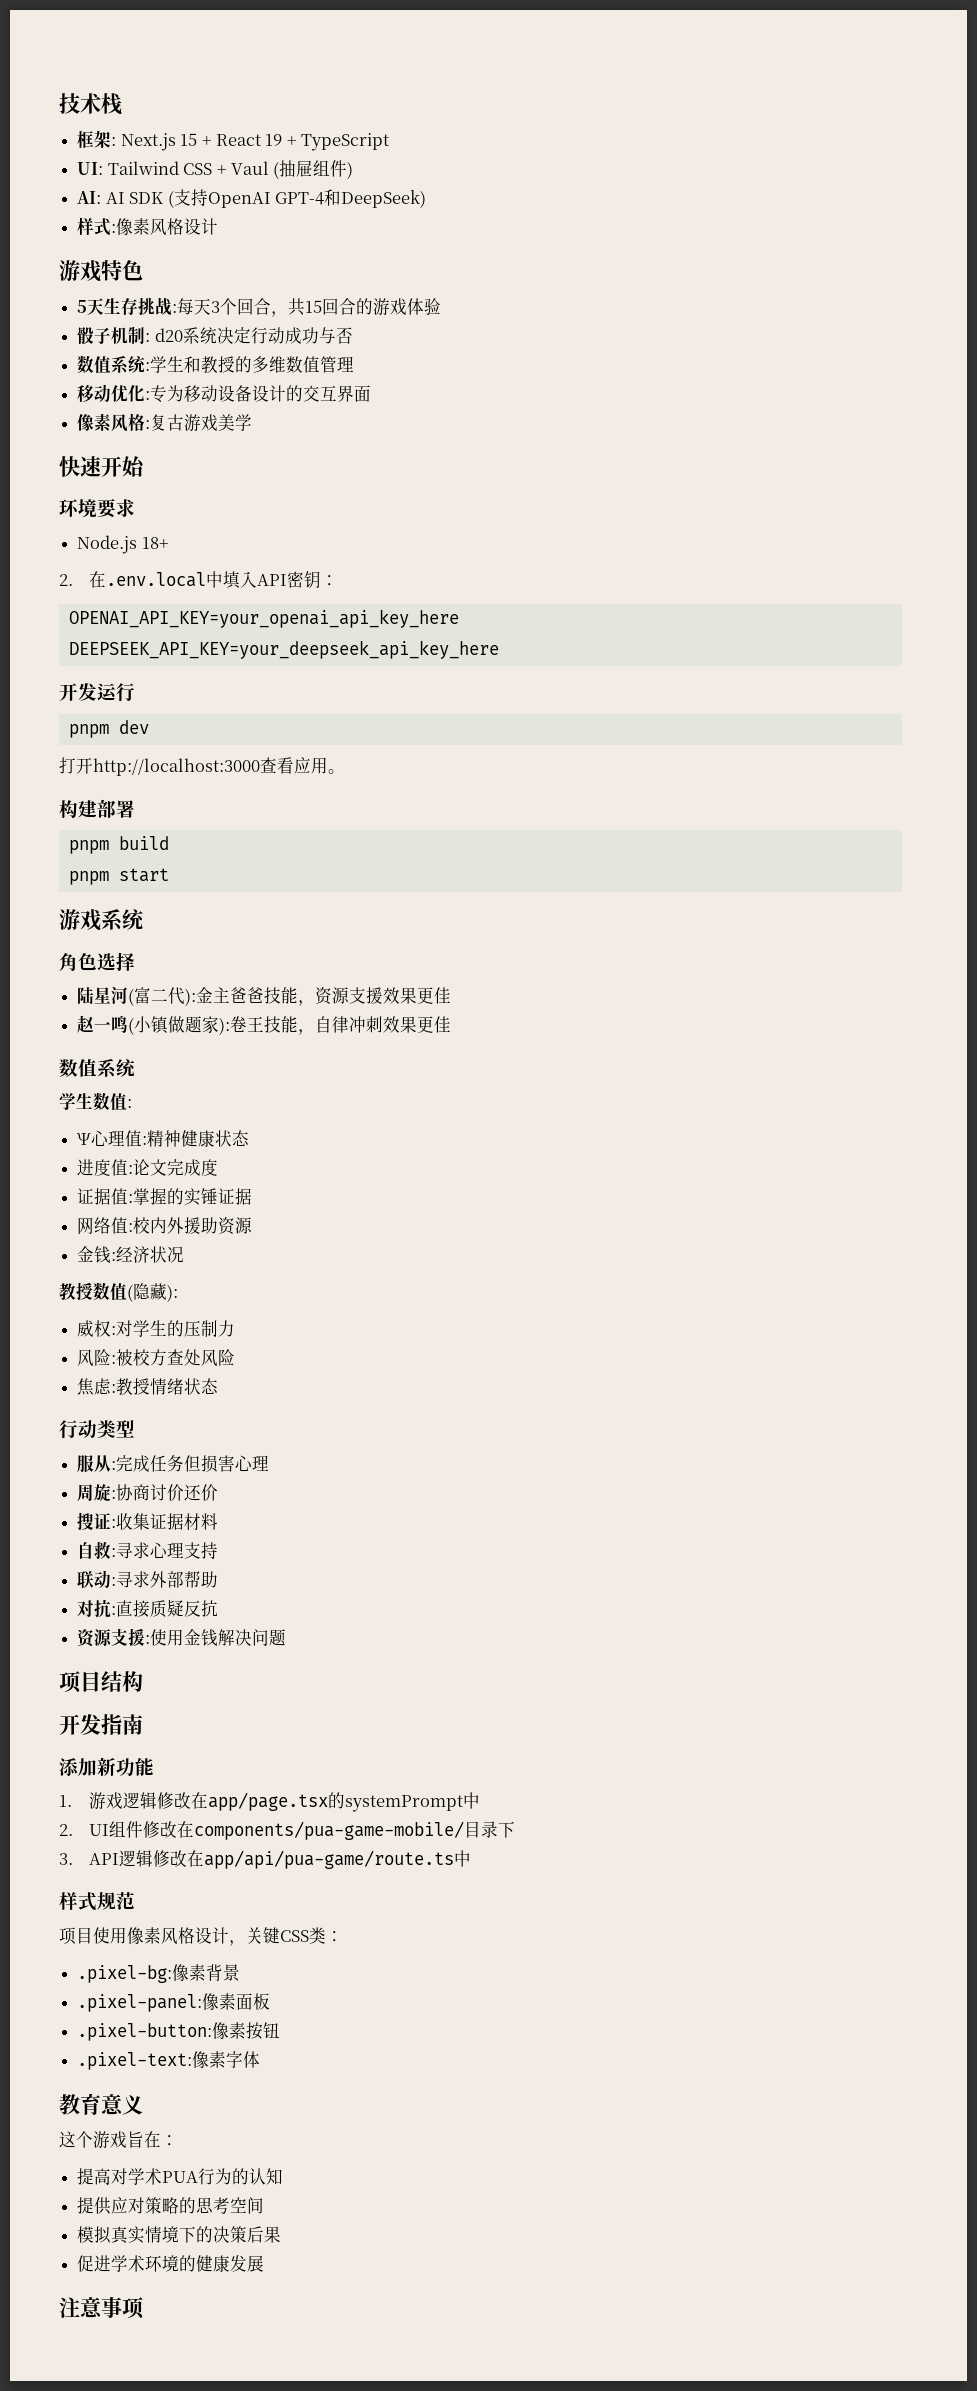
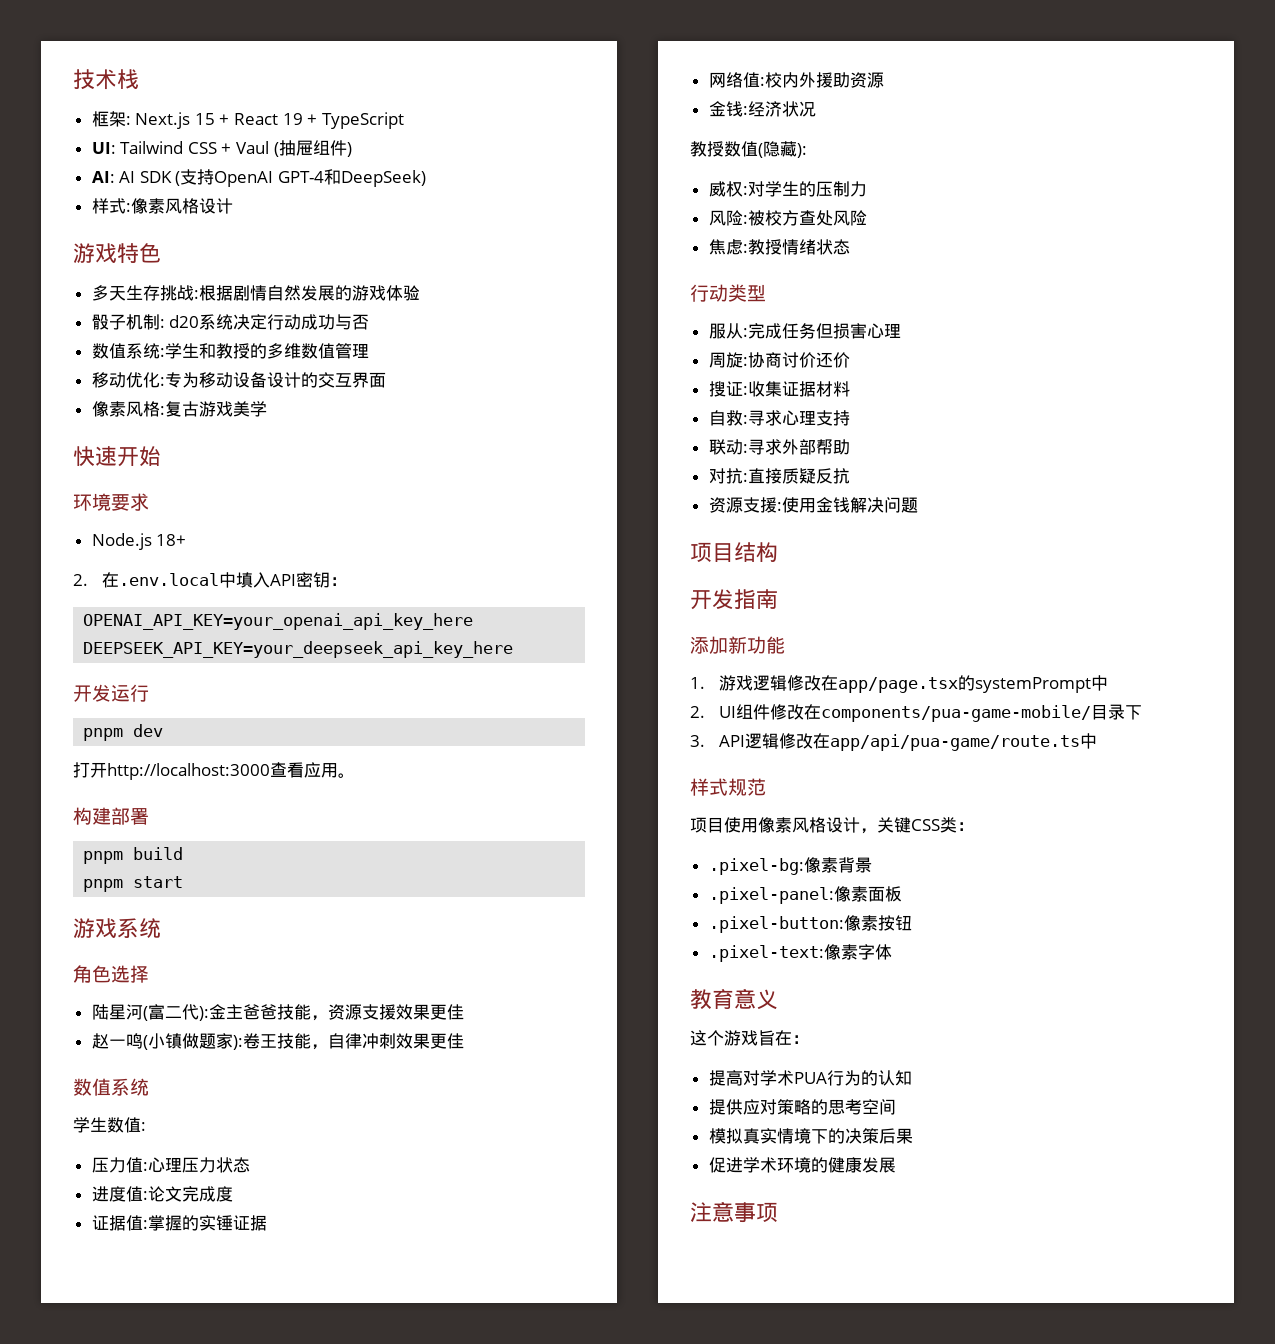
[77,300,88,313] 5 -> [91,285,109,301] 多
[177,298,357,317] 每天3个回合，共15回合 -> [198,285,335,301] 根据剧情自然发展
[76,1130,216,1147] Ψ心理值:精神健康 -> [91,1157,216,1173] 压力值:心理压力

